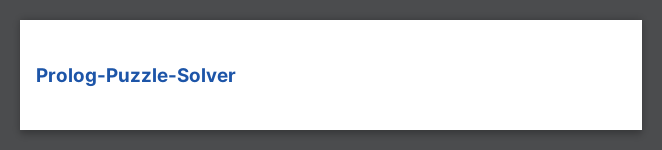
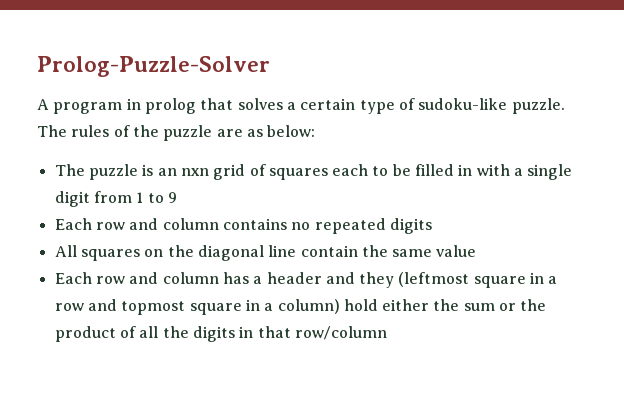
(236, 77) none -> [37,98,565,114] [37,125,316,141] [54,164,573,180] [54,191,177,207] [54,218,432,234] [54,245,477,261] [54,272,558,288] [54,299,547,315] [54,326,387,342] // A program in prolog that solves a certain type of sudoku-like puzzle. The rules of the puzzle are as below: // The puzzle is an nxn grid of squares each to be filled in with a single digit from 1 to 9 // Each row and column contains no repeated digits // All squares on the diagonal line contain the same value // Each row and column has a header and they (leftmost square in a row and topmost square in a column) hold either the sum or the product of all the digits in that row/column

